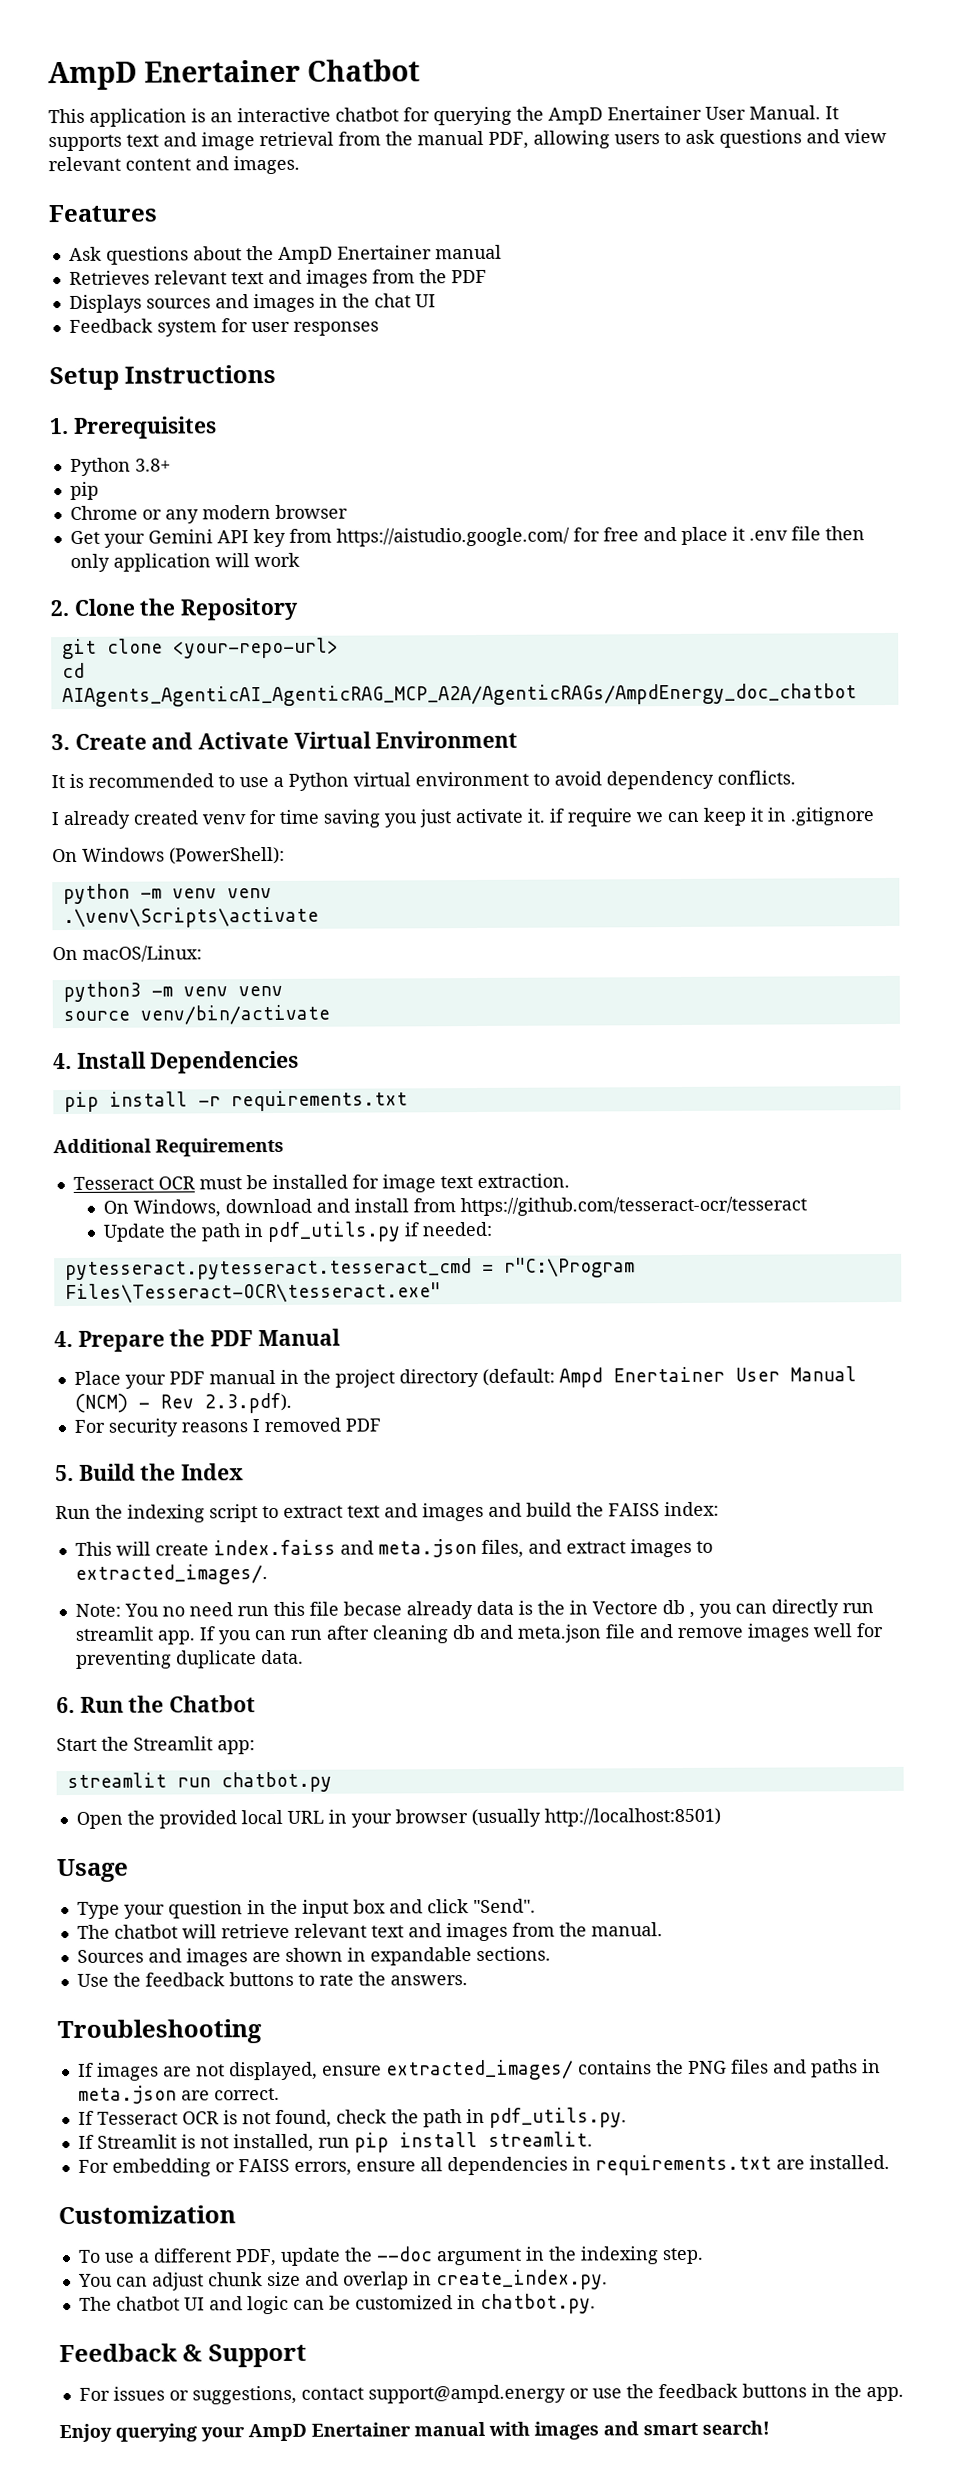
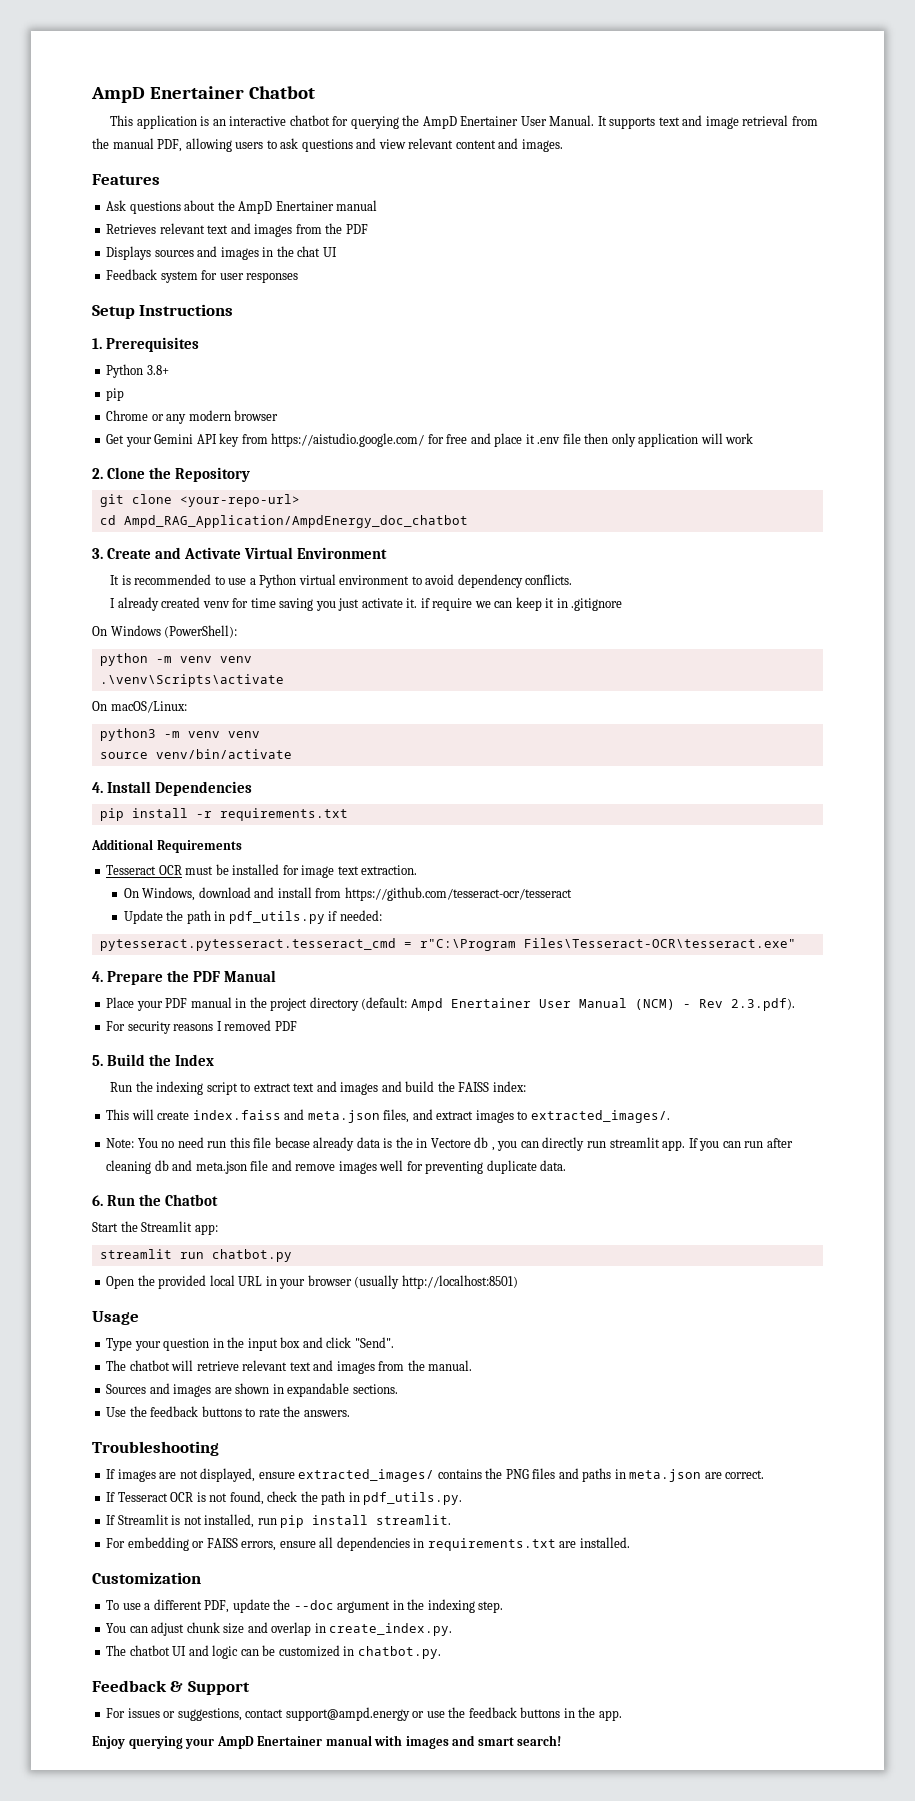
[61,683,857,708] AIAgents_AgenticAI_AgenticRAG_MCP_A2A/AgenticRAGs/AmpdEnergy_doc_chatbot -> [123,515,468,528] Ampd_RAG_Application/AmpdEnergy_doc_chatbot

